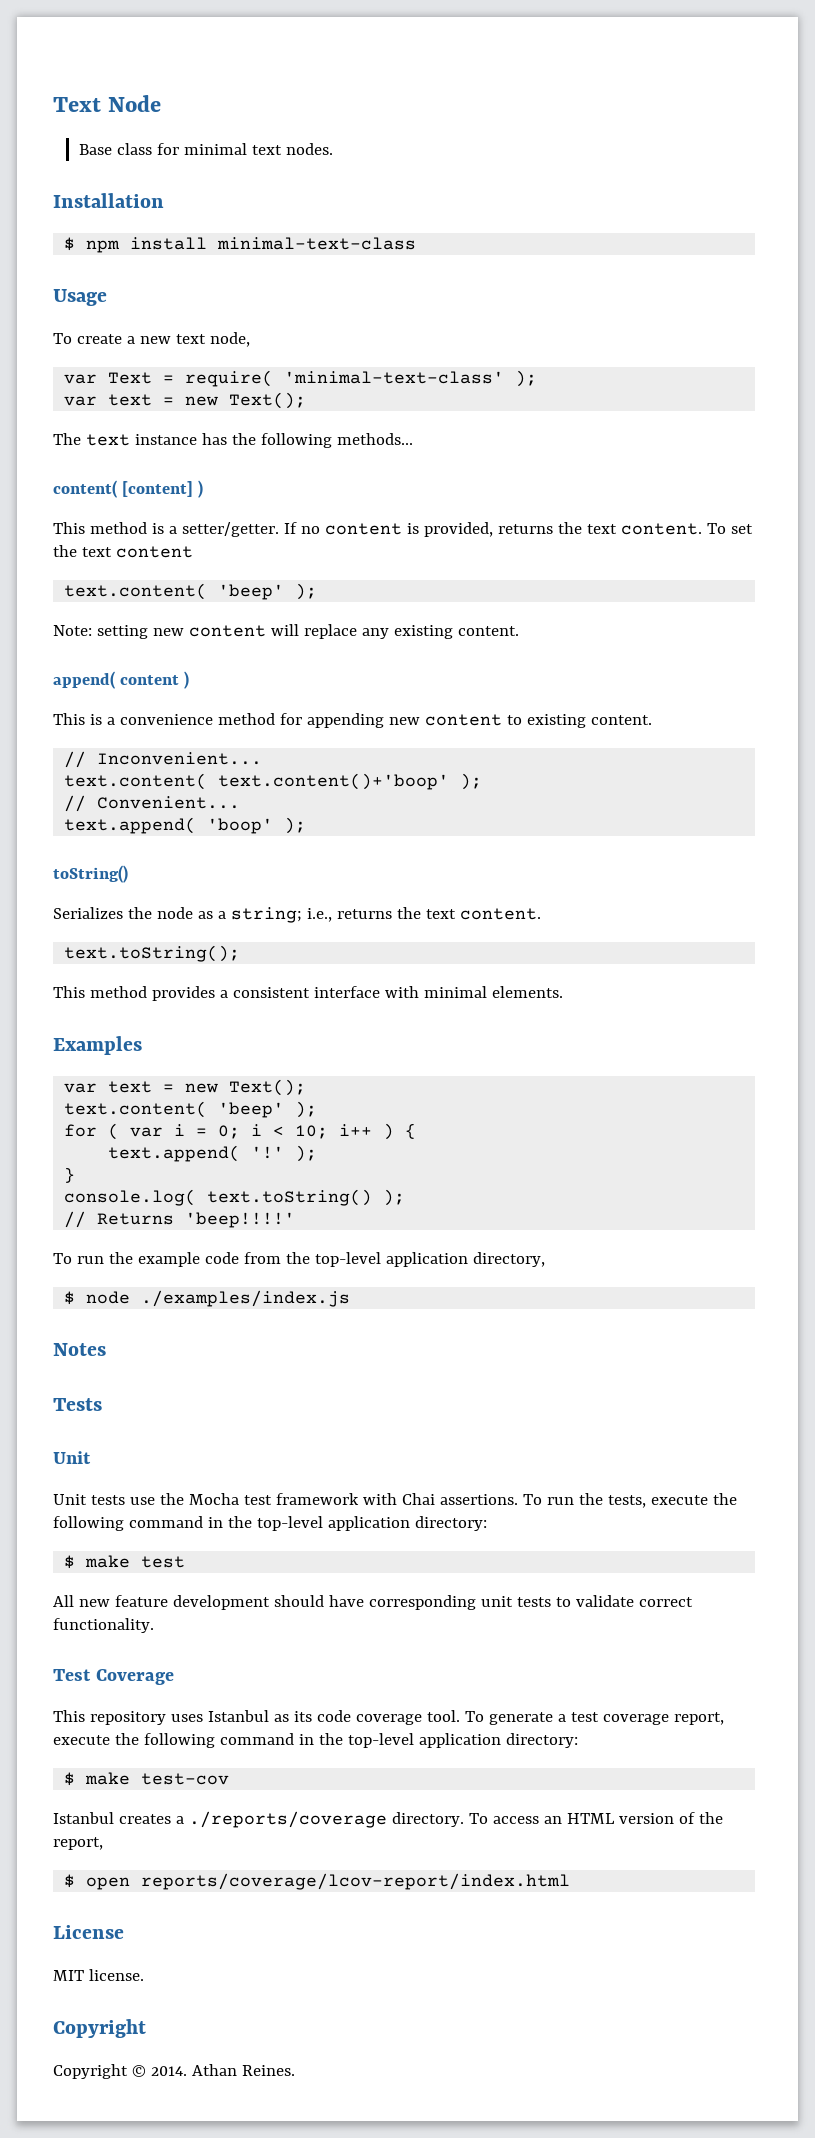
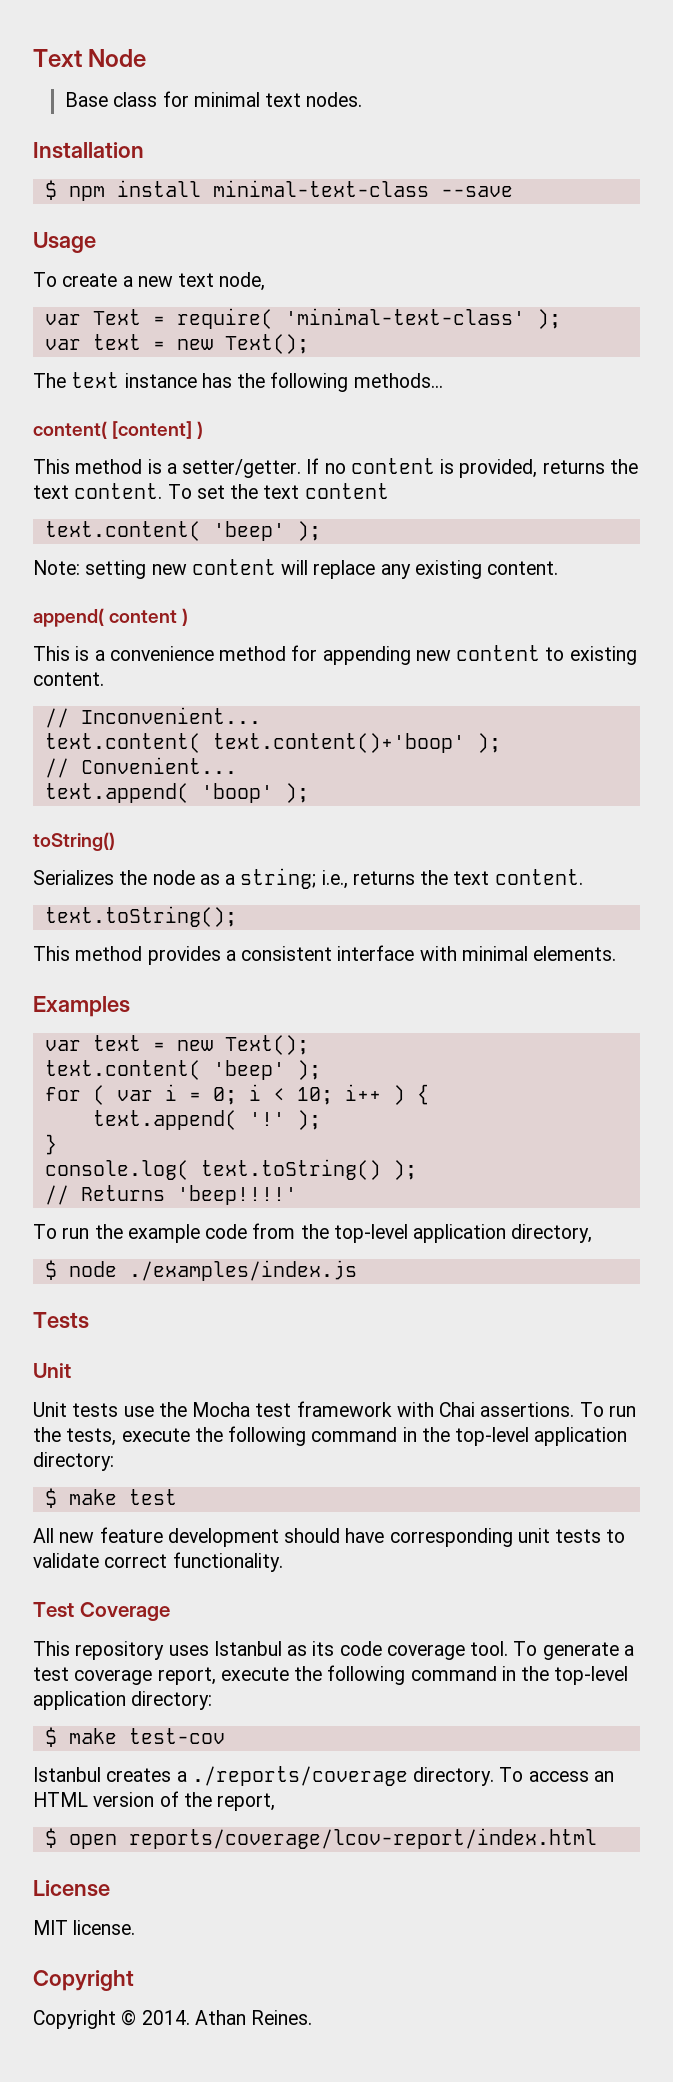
(417, 243) none -> [440,186,513,197] --save
[53,1343,106,1356] // Notes -> (357, 1270) none

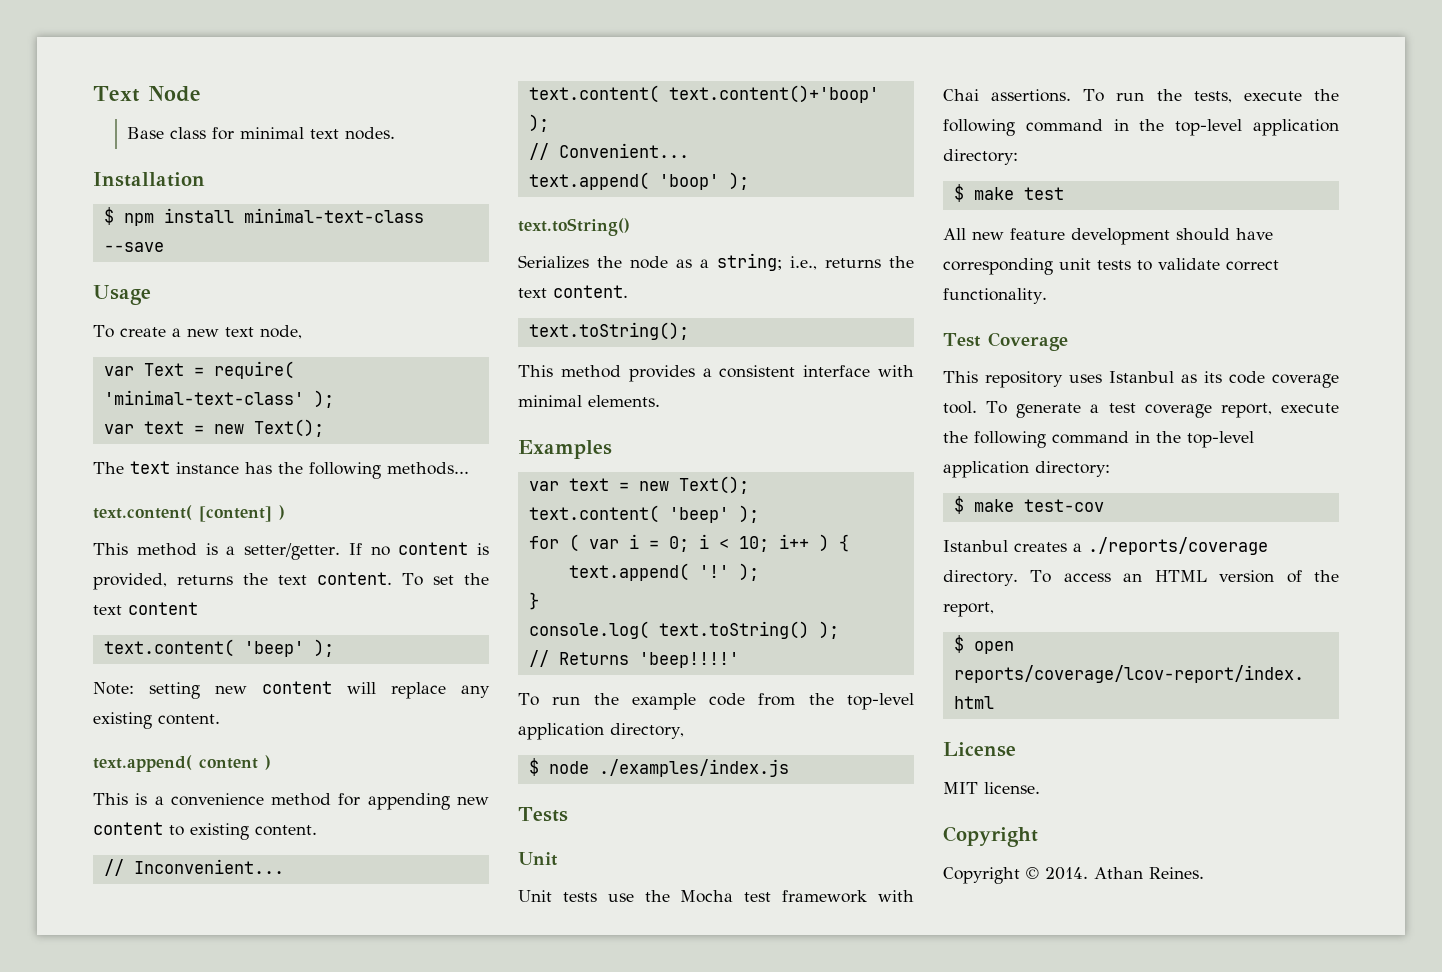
[33,421,107,439] content( -> [93,505,192,520] text.content(
[33,608,104,627] append( -> [93,755,192,772] text.append(
[33,832,115,851] toString() -> [518,218,630,236] text.toString()

